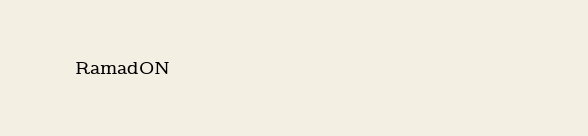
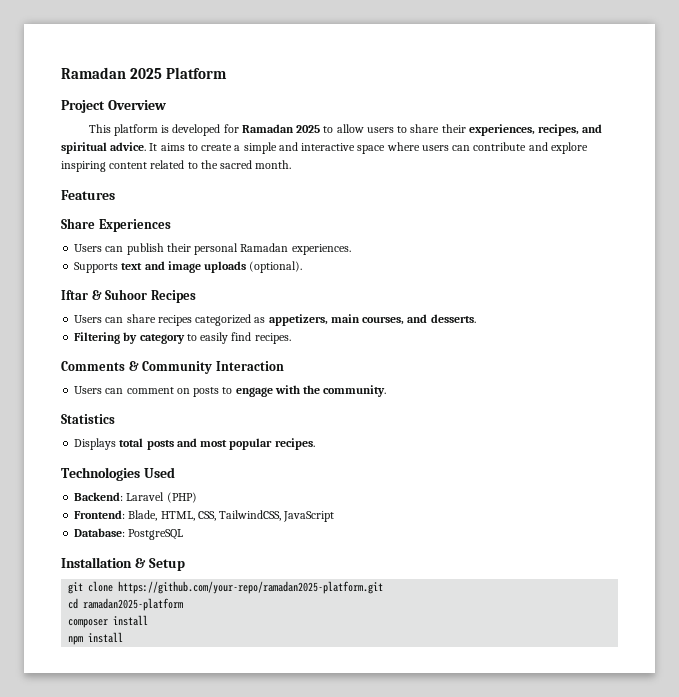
[75,61,170,74] RamadON -> [61,67,228,79] [61,100,166,113] [88,124,603,136] [61,142,588,154] [61,160,292,172] [61,190,115,200] [61,218,171,232] [74,243,351,255] [74,261,303,273] [61,289,196,303] [74,314,476,326] [74,332,291,344] [61,361,284,374] [74,385,387,397] [61,414,115,424] [74,438,315,450] [61,467,175,481] [74,492,197,503] [74,510,335,522] [74,528,184,540] [61,557,185,571] [68,581,384,594] [68,598,184,611] [68,615,149,628] [68,632,124,645] Ramadan 2025 Platform // Project Overview // This platform is developed for Ramadan 2025 to allow users to share their experiences, recipes, and spiritual advice. It aims to create a simple and interactive space where users can contribute and explore inspiring content related to the sacred month. // Features // Share Experiences // Users can publish their personal Ramadan experiences. // Supports text and image uploads (optional). // Iftar & Suhoor Recipes // Users can share recipes categorized as appetizers, main courses, and desserts. // Filtering by category to easily find recipes. // Comments & Community Interaction // Users can comment on posts to engage with the community. // Statistics // Displays total posts and most popular recipes. // Technologies Used // Backend: Laravel (PHP) // Frontend: Blade, HTML, CSS, TailwindCSS, JavaScript // Database: PostgreSQL // Installation & Setup // git clone https://github.com/your-repo/ramadan2025-platform.git // cd ramadan2025-platform // composer install // npm install

